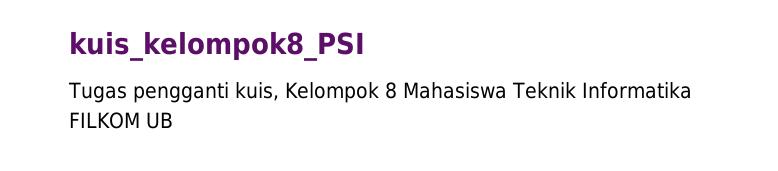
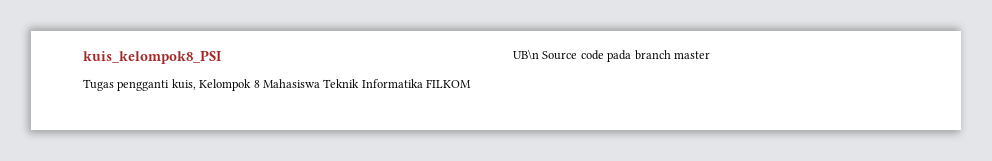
[145,112,173,129] UB -> [513,49,710,62] UB\n Source code pada branch master

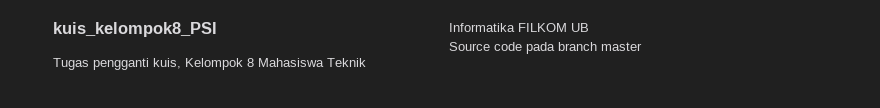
[513,49,539,60] UB\n -> [571,23,589,32] UB //

